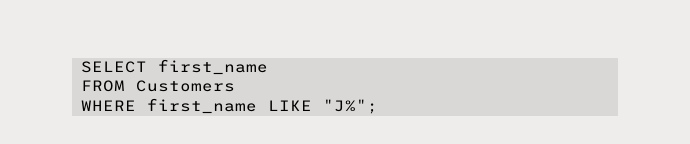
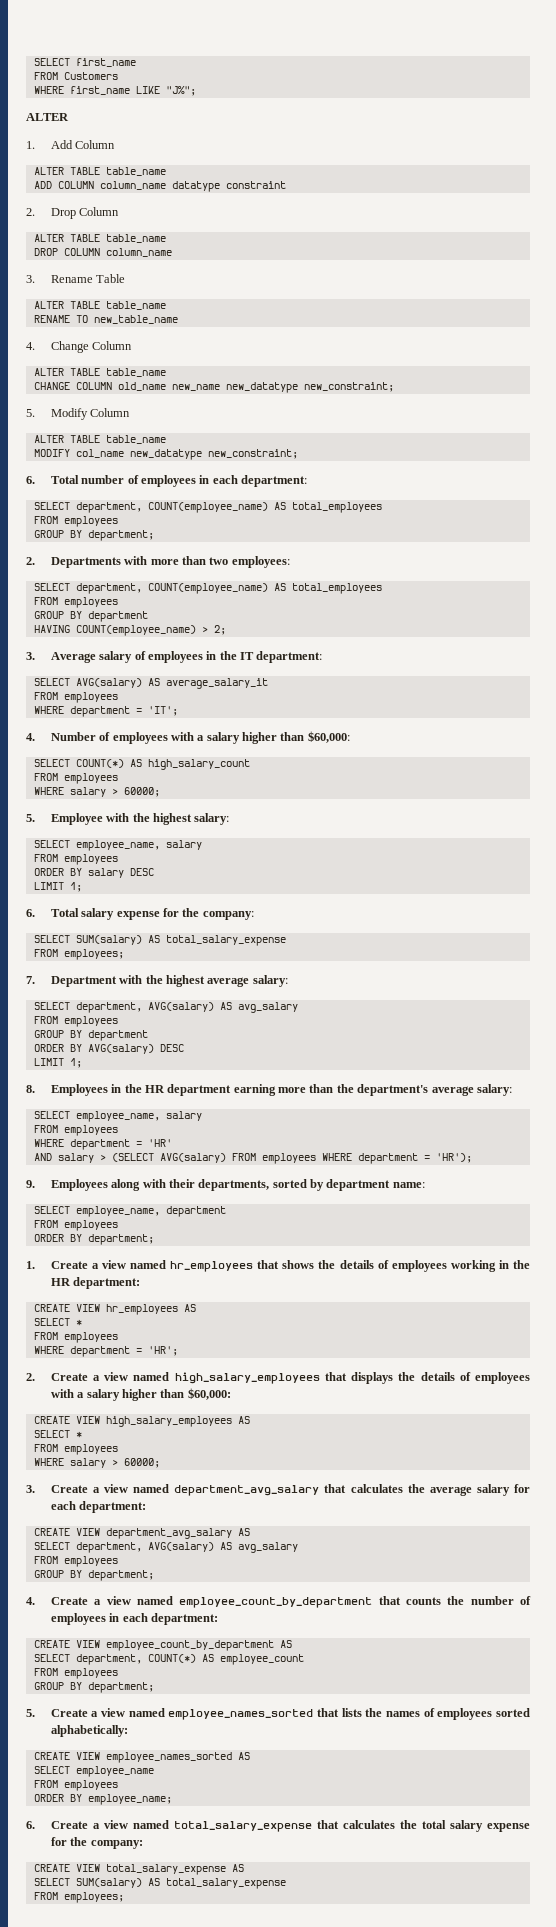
(378, 106) none -> [26,113,69,121] [26,140,116,149] [33,167,166,176] [33,181,286,192] [26,207,120,219] [33,234,166,243] [33,248,172,257] [26,274,126,283] [33,301,166,310] [33,315,178,324] [26,341,133,353] [33,368,166,377] [33,382,394,393] [26,408,131,420] [33,435,166,444] [33,449,298,460] [26,475,308,487] [33,502,382,513] [33,516,118,527] [33,530,154,541] [26,556,290,568] [33,583,382,594] [33,597,118,608] [33,611,148,622] [33,625,226,636] [26,651,323,663] [33,678,268,689] [33,692,118,703] [33,706,178,717] [26,731,350,744] [33,759,250,770] [33,773,118,784] [33,787,160,797] [26,813,230,825] [33,840,202,851] [33,854,118,865] [33,868,154,878] [33,882,82,892] [26,908,254,920] [33,935,286,946] [33,949,124,960] [26,975,288,987] [33,1002,298,1013] [33,1016,118,1027] [33,1030,148,1041] [33,1044,184,1054] [33,1058,82,1068] [26,1084,512,1096] [33,1111,202,1122] [33,1125,118,1136] [33,1139,172,1150] [33,1153,472,1164] [26,1179,425,1191] [33,1206,226,1217] [33,1220,118,1231] [33,1234,154,1245] [26,1260,530,1272] [50,1277,141,1289] [33,1304,196,1315] [33,1318,82,1326] [33,1332,118,1343] [33,1346,178,1357] [26,1372,531,1384] [50,1388,231,1401] [33,1416,250,1427] [33,1430,82,1438] [33,1444,118,1455] [33,1458,160,1468] [26,1484,530,1496] [50,1501,147,1513] [33,1528,250,1539] [33,1542,298,1553] [33,1556,118,1567] [33,1570,154,1581] [26,1596,531,1608] [50,1613,218,1625] [33,1640,292,1651] [33,1654,304,1665] [33,1668,118,1679] [33,1682,154,1693] [26,1708,531,1720] [50,1725,128,1737] [33,1752,250,1763] [33,1766,154,1777] [33,1780,118,1791] [33,1794,172,1805] [26,1820,531,1832] [50,1837,143,1849] [33,1864,244,1875] [33,1878,286,1889] [33,1892,124,1903] // ALTER // 1. Add Column // ALTER TABLE table_name // ADD COLUMN column_name datatype constraint // 2. Drop Column // ALTER TABLE table_name // DROP COLUMN column_name // 3. Rename Table // ALTER TABLE table_name // RENAME TO new_table_name // 4. Change Column // ALTER TABLE table_name // CHANGE COLUMN old_name new_name new_datatype new_constraint; // 5. Modify Column // ALTER TABLE table_name // MODIFY col_name new_datatype new_constraint; // 6. Total number of employees in each department: // SELECT department, COUNT(employee_name) AS total_employees // FROM employees // GROUP BY department; // 2. Departments with more than two employees: // SELECT department, COUNT(employee_name) AS total_employees // FROM employees // GROUP BY department // HAVING COUNT(employee_name) > 2; // 3. Average salary of employees in the IT department: // SELECT AVG(salary) AS average_salary_it // FROM employees // WHERE department = 'IT'; // 4. Number of employees with a salary higher than $60,000: // SELECT COUNT(*) AS high_salary_count // FROM employees // WHERE salary > 60000; // 5. Employee with the highest salary: // SELECT employee_name, salary // FROM employees // ORDER BY salary DESC // LIMIT 1; // 6. Total salary expense for the company: // SELECT SUM(salary) AS total_salary_expense // FROM employees; // 7. Department with the highest average salary: // SELECT department, AVG(salary) AS avg_salary // FROM employees // GROUP BY department // ORDER BY AVG(salary) DESC // LIMIT 1; // 8. Employees in the HR department earning more than the department's average salary: // SELECT employee_name, salary // FROM employees // WHERE department = 'HR' // AND salary > (SELECT AVG(salary) FROM employees WHERE department = 'HR'); // 9. Employees along with their departments, sorted by department name: // SELECT employee_name, department // FROM employees // ORDER BY department; // 1. Create a view named hr_employees that shows the details of employees working in the HR department: // CREATE VIEW hr_employees AS // SELECT * // FROM employees // WHERE department = 'HR'; // 2. Create a view named high_salary_employees that displays the details of employees with a salary higher than $60,000: // CREATE VIEW high_salary_employees AS // SELECT * // FROM employees // WHERE salary > 60000; // 3. Create a view named department_avg_salary that calculates the average salary for each department: // CREATE VIEW department_avg_salary AS // SELECT department, AVG(salary) AS avg_salary // FROM employees // GROUP BY department; // 4. Create a view named employee_count_by_department that counts the number of employees in each department: // CREATE VIEW employee_count_by_department AS // SELECT department, COUNT(*) AS employee_count // FROM employees // GROUP BY department; // 5. Create a view named employee_names_sorted that lists the names of employees sorted alphabetically: // CREATE VIEW employee_names_sorted AS // SELECT employee_name // FROM employees // ORDER BY employee_name; // 6. Create a view named total_salary_expense that calculates the total salary expense for the company: // CREATE VIEW total_salary_expense AS // SELECT SUM(salary) AS total_salary_expense // FROM employees;

